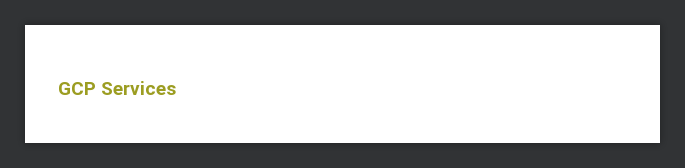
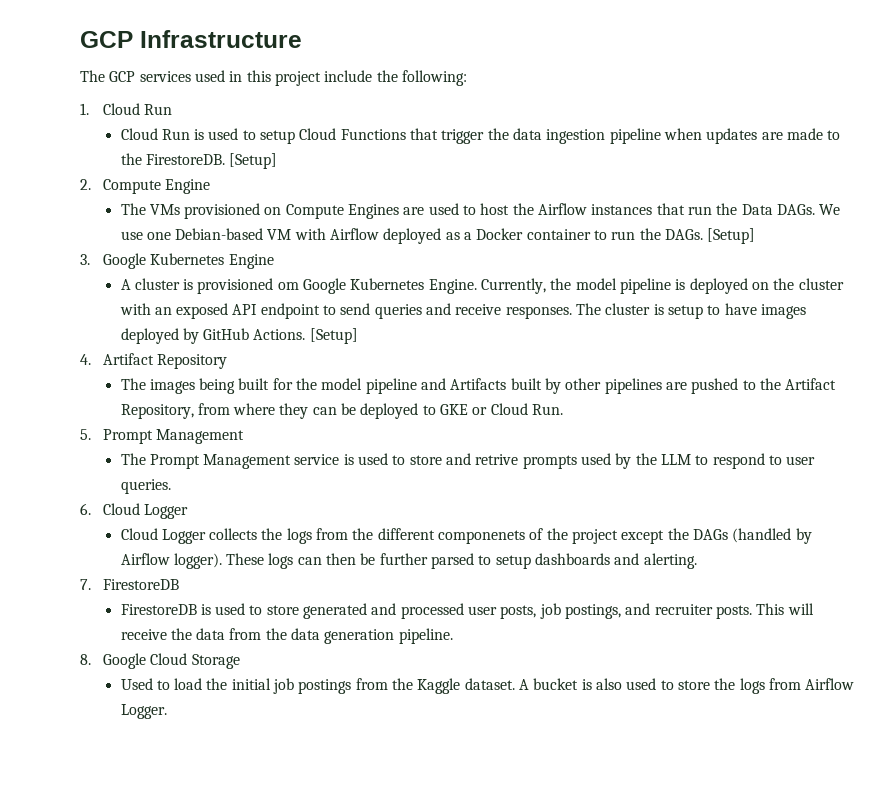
[58,81,177,95] GCP Services -> [80,30,302,48] [80,70,467,86] [80,103,173,115] [120,128,841,144] [120,153,278,169] [80,179,211,194] [120,203,841,219] [120,228,756,244] [80,253,274,269] [120,278,844,294] [119,303,806,319] [120,328,358,344] [80,353,228,369] [120,378,837,394] [120,403,564,419] [80,429,245,444] [120,453,816,469] [120,479,171,494] [80,503,189,519] [120,528,812,544] [120,553,697,569] [80,579,179,590] [120,603,814,619] [120,628,453,644] [80,653,240,669] [120,678,855,694] [120,704,167,719] GCP Infrastructure // The GCP services used in this project include the following: // 1. Cloud Run // Cloud Run is used to setup Cloud Functions that trigger the data ingestion pipeline when updates are made to the FirestoreDB. [Setup] // 2. Compute Engine // The VMs provisioned on Compute Engines are used to host the Airflow instances that run the Data DAGs. We use one Debian-based VM with Airflow deployed as a Docker container to run the DAGs. [Setup] // 3. Google Kubernetes Engine // A cluster is provisioned om Google Kubernetes Engine. Currently, the model pipeline is deployed on the cluster with an exposed API endpoint to send queries and receive responses. The cluster is setup to have images deployed by GitHub Actions. [Setup] // 4. Artifact Repository // The images being built for the model pipeline and Artifacts built by other pipelines are pushed to the Artifact Repository, from where they can be deployed to GKE or Cloud Run. // 5. Prompt Management // The Prompt Management service is used to store and retrive prompts used by the LLM to respond to user queries. // 6. Cloud Logger // Cloud Logger collects the logs from the different componenets of the project except the DAGs (handled by Airflow logger). These logs can then be further parsed to setup dashboards and alerting. // 7. FirestoreDB // FirestoreDB is used to store generated and processed user posts, job postings, and recruiter posts. This will receive the data from the data generation pipeline. // 8. Google Cloud Storage // Used to load the initial job postings from the Kaggle dataset. A bucket is also used to store the logs from Airflow Logger.

